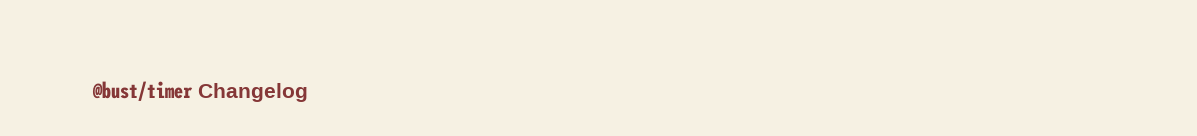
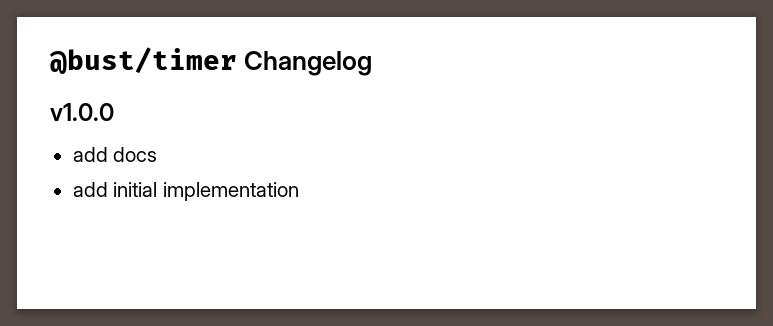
(308, 92) none -> [50,103,114,121] [72,147,158,162] [72,182,299,201] // v1.0.0 // add docs // add initial implementation

